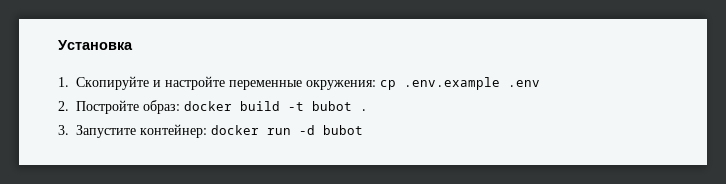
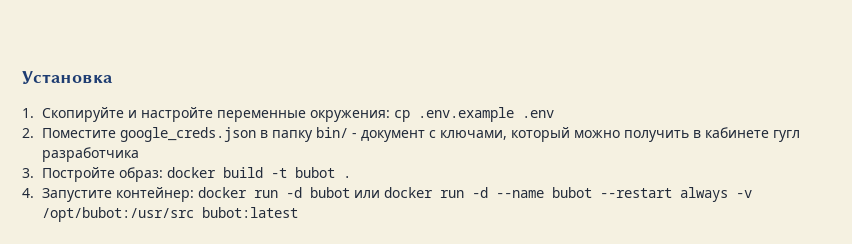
(69, 106) none -> [42,127,801,142] [42,147,140,162] [22,168,34,178] Поместите google_creds.json в папку bin/ - документ с ключами, который можно получить в кабинете гугл разработчика // 3.
[58,125,69,135] 3. -> [22,188,34,198] 4.
(363, 130) none -> [354,187,753,202] [42,207,299,222] или docker run -d --name bubot --restart always -v /opt/bubot:/usr/src bubot:latest

